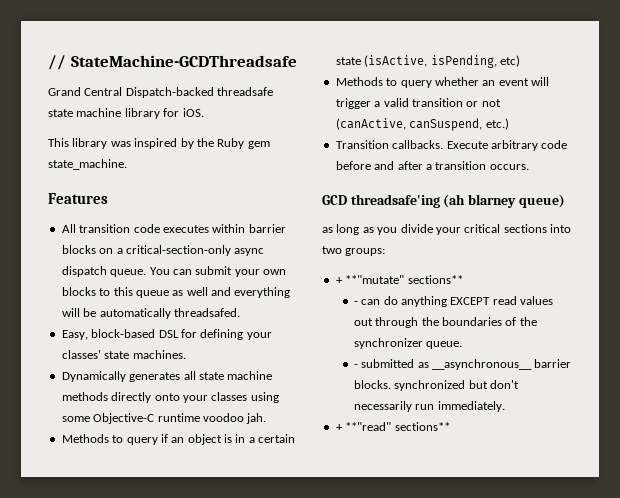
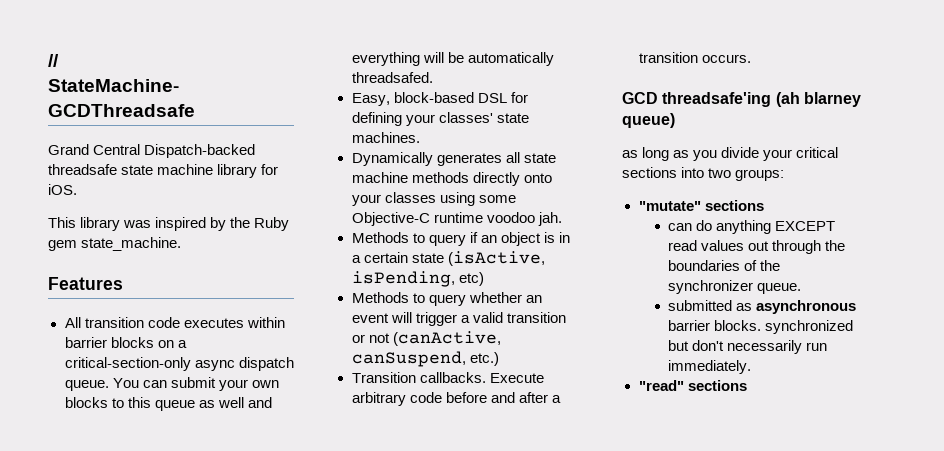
[335,275,463,284] [353,301,358,305] + **"mutate" sections** // - -> [638,200,764,211] "mutate" sections //
[353,364,358,368] - -> (802, 288) none
[431,359,532,370] __asynchronous__ -> [756,300,857,314] asynchronous
[335,422,450,431] + **"read" sections** -> [638,380,747,391] "read" sections

